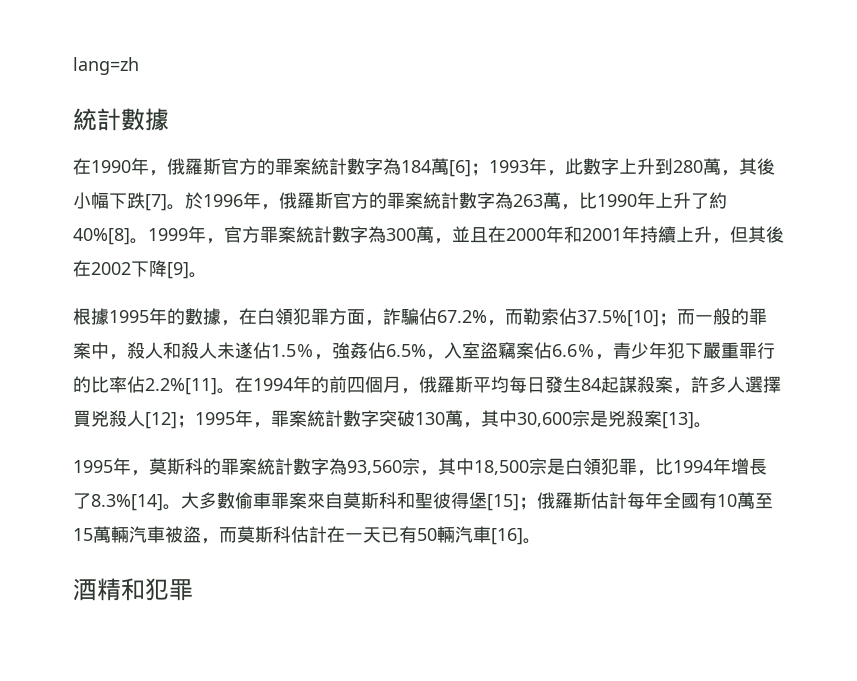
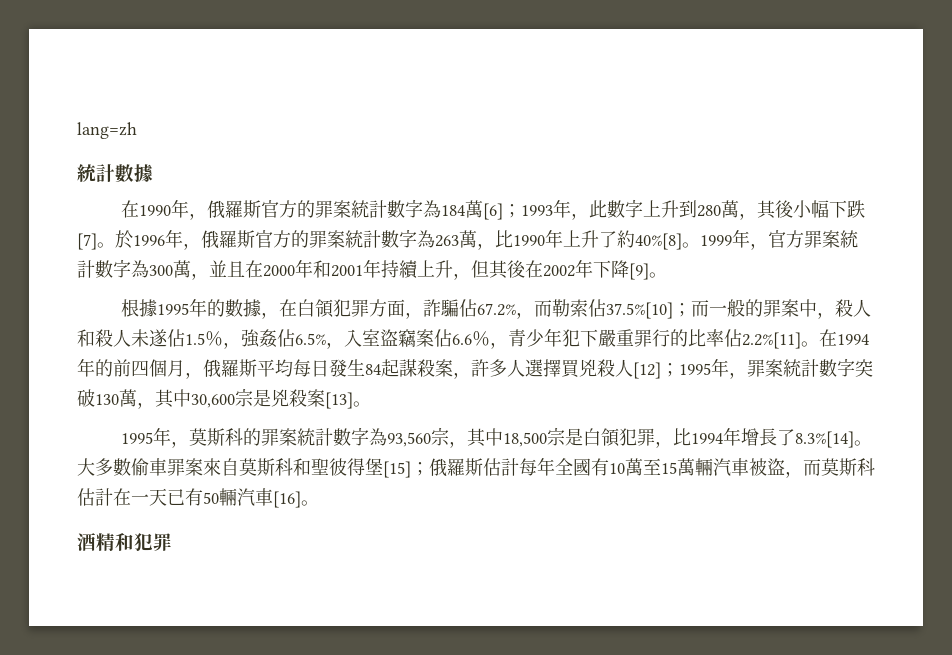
(131, 268) none -> [575,259,593,278] 年

